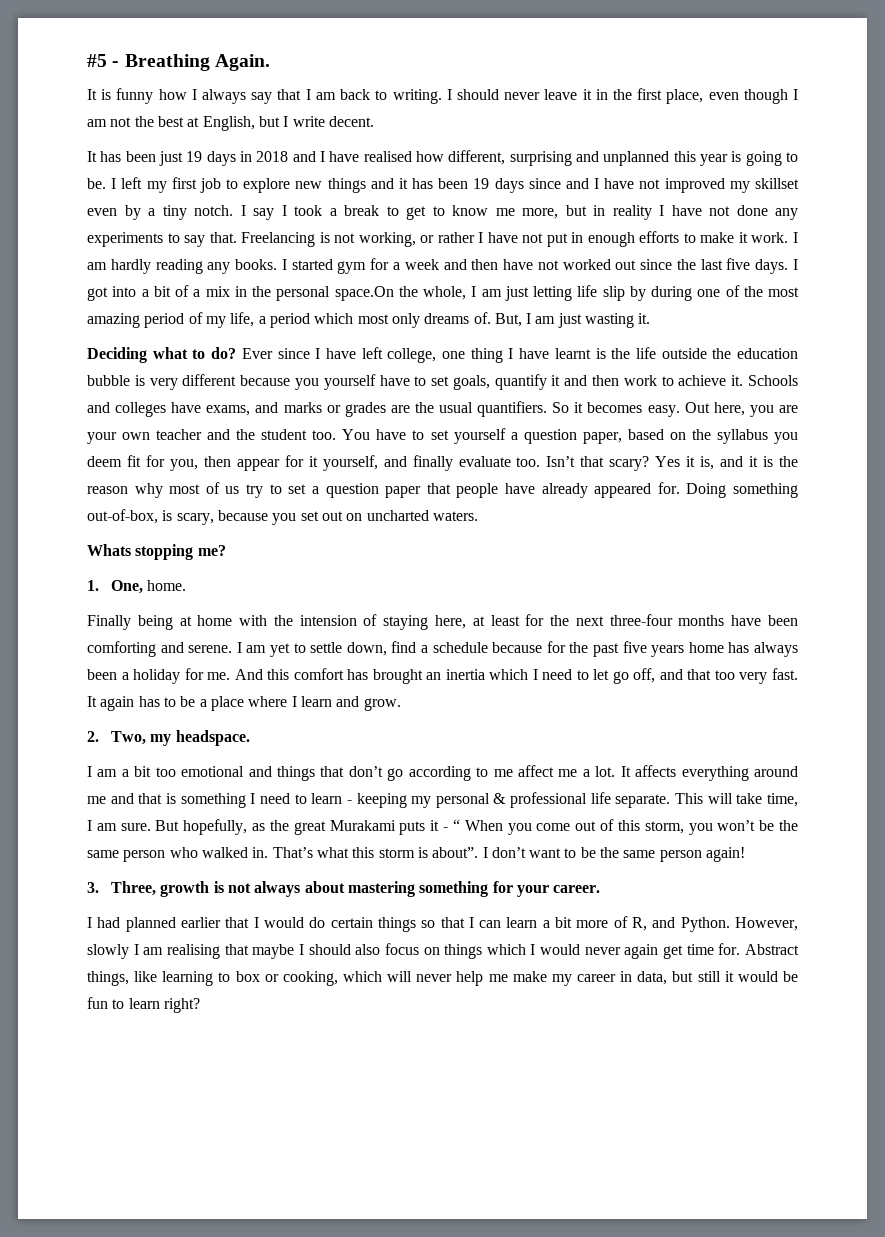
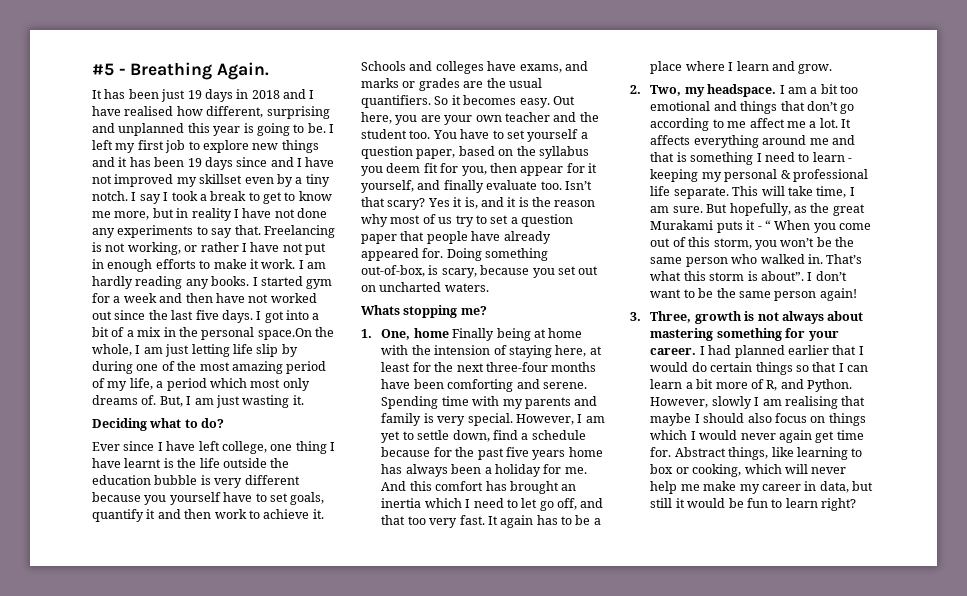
[87,88,799,104] [87,116,374,131] // It is funny how I always say that I am back to writing. I should never leave it in the first place, even though I am not the best at English, but I write decent. -> (270, 71) none
(237, 353) none -> (225, 423) //
[147,580,187,591] home. // -> [413,328,449,338] home
(233, 649) none -> [381,396,598,409] [381,413,574,426] Spending time with my parents and family is very special. However,
(250, 738) // -> (777, 90) none
(601, 889) // -> (697, 351) none

